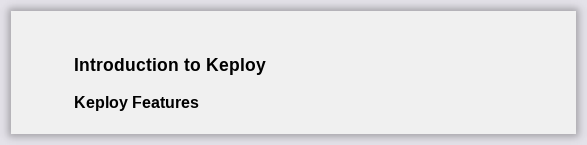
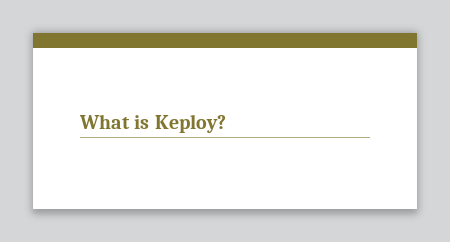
[74,58,266,75] [74,96,200,111] Introduction to Keploy // Keploy Features -> [79,114,226,133] What is Keploy?

